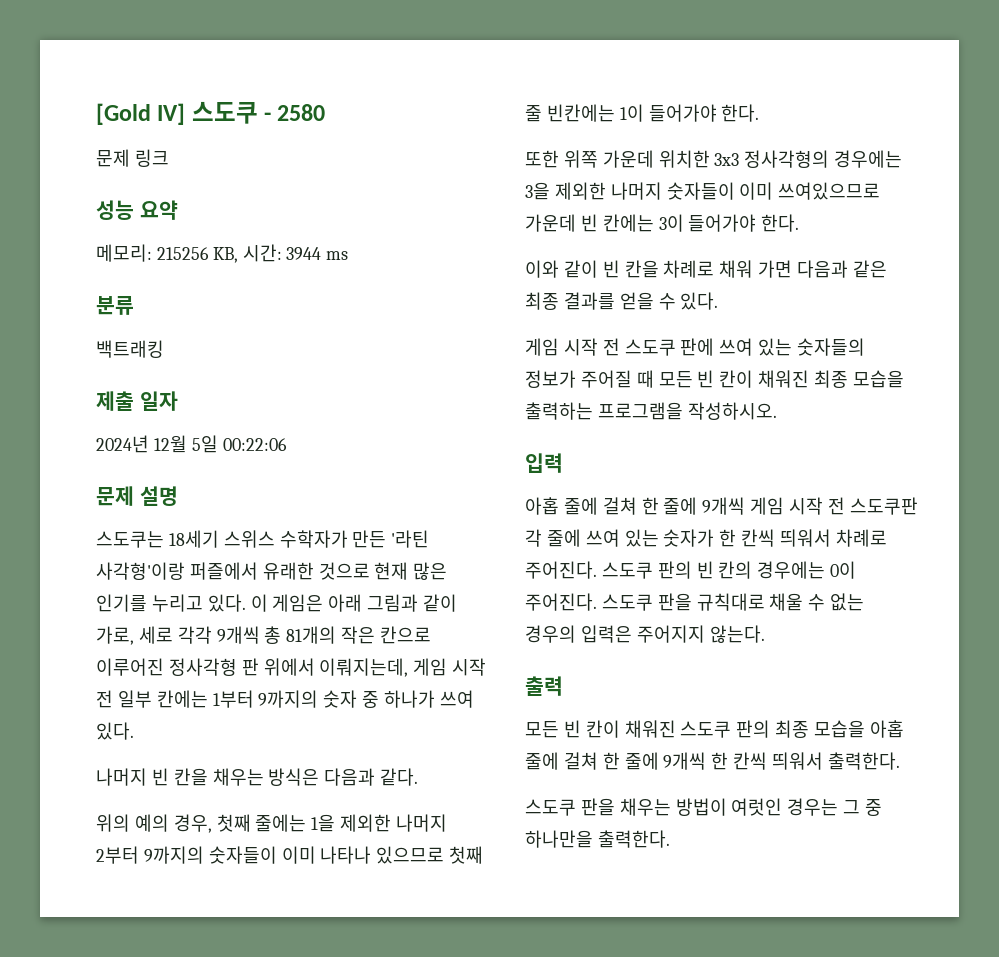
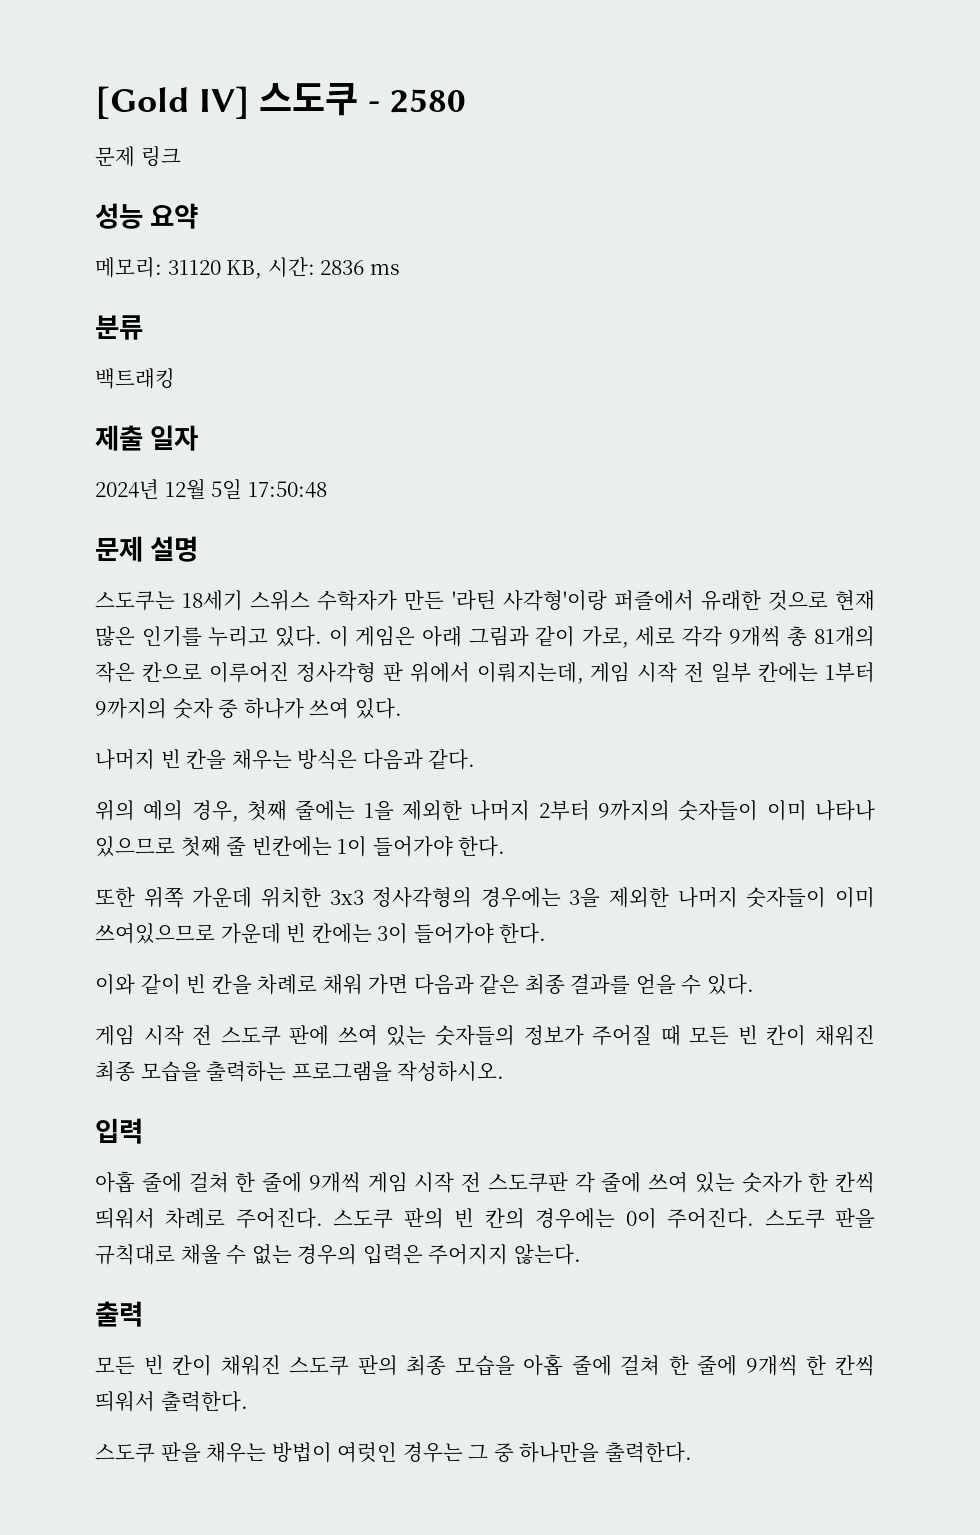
[156,247,209,260] 215256 -> [167,260,221,275] 31120
[286,247,322,260] 3944 -> [320,260,365,275] 2836
[222,438,287,451] 00:22:06 -> [247,481,327,498] 17:50:48

